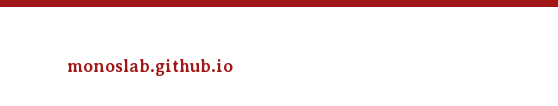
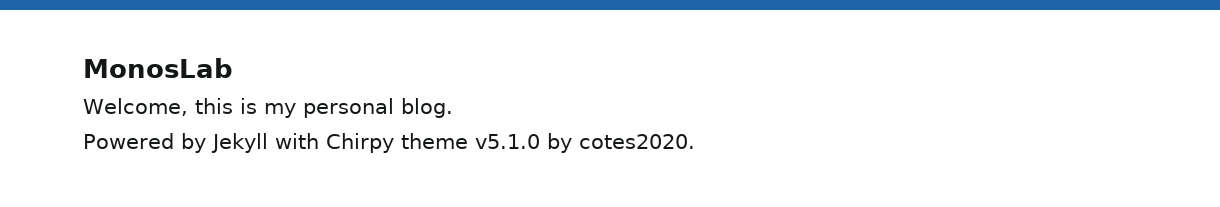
[67,59,233,76] monoslab.github.io -> [83,58,233,78] [83,98,453,118] [83,133,695,153] MonosLab // Welcome, this is my personal blog. // Powered by Jekyll with Chirpy theme v5.1.0 by cotes2020.

